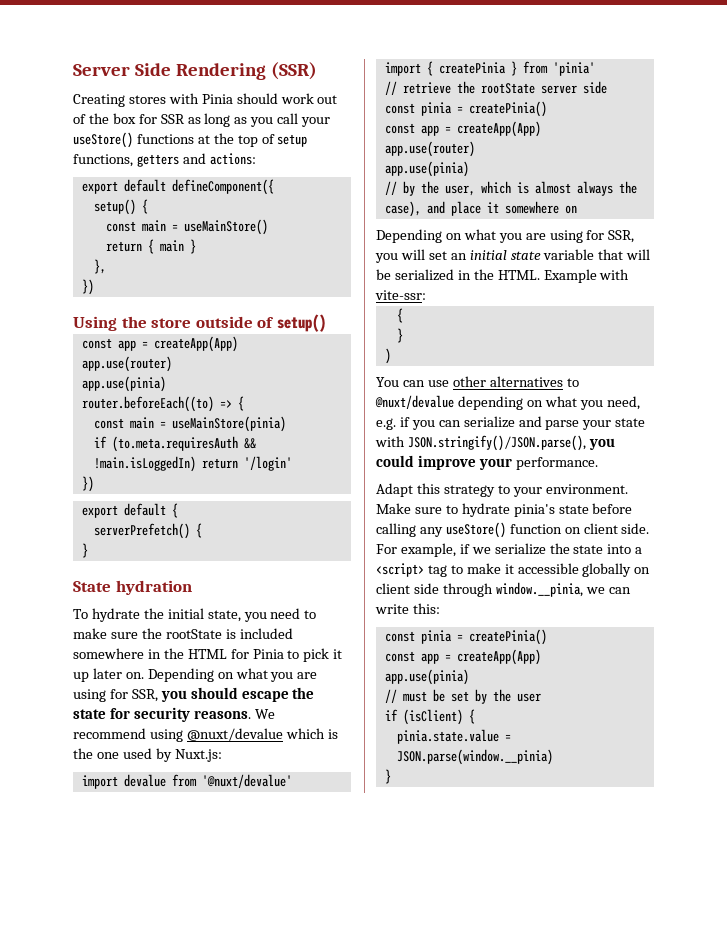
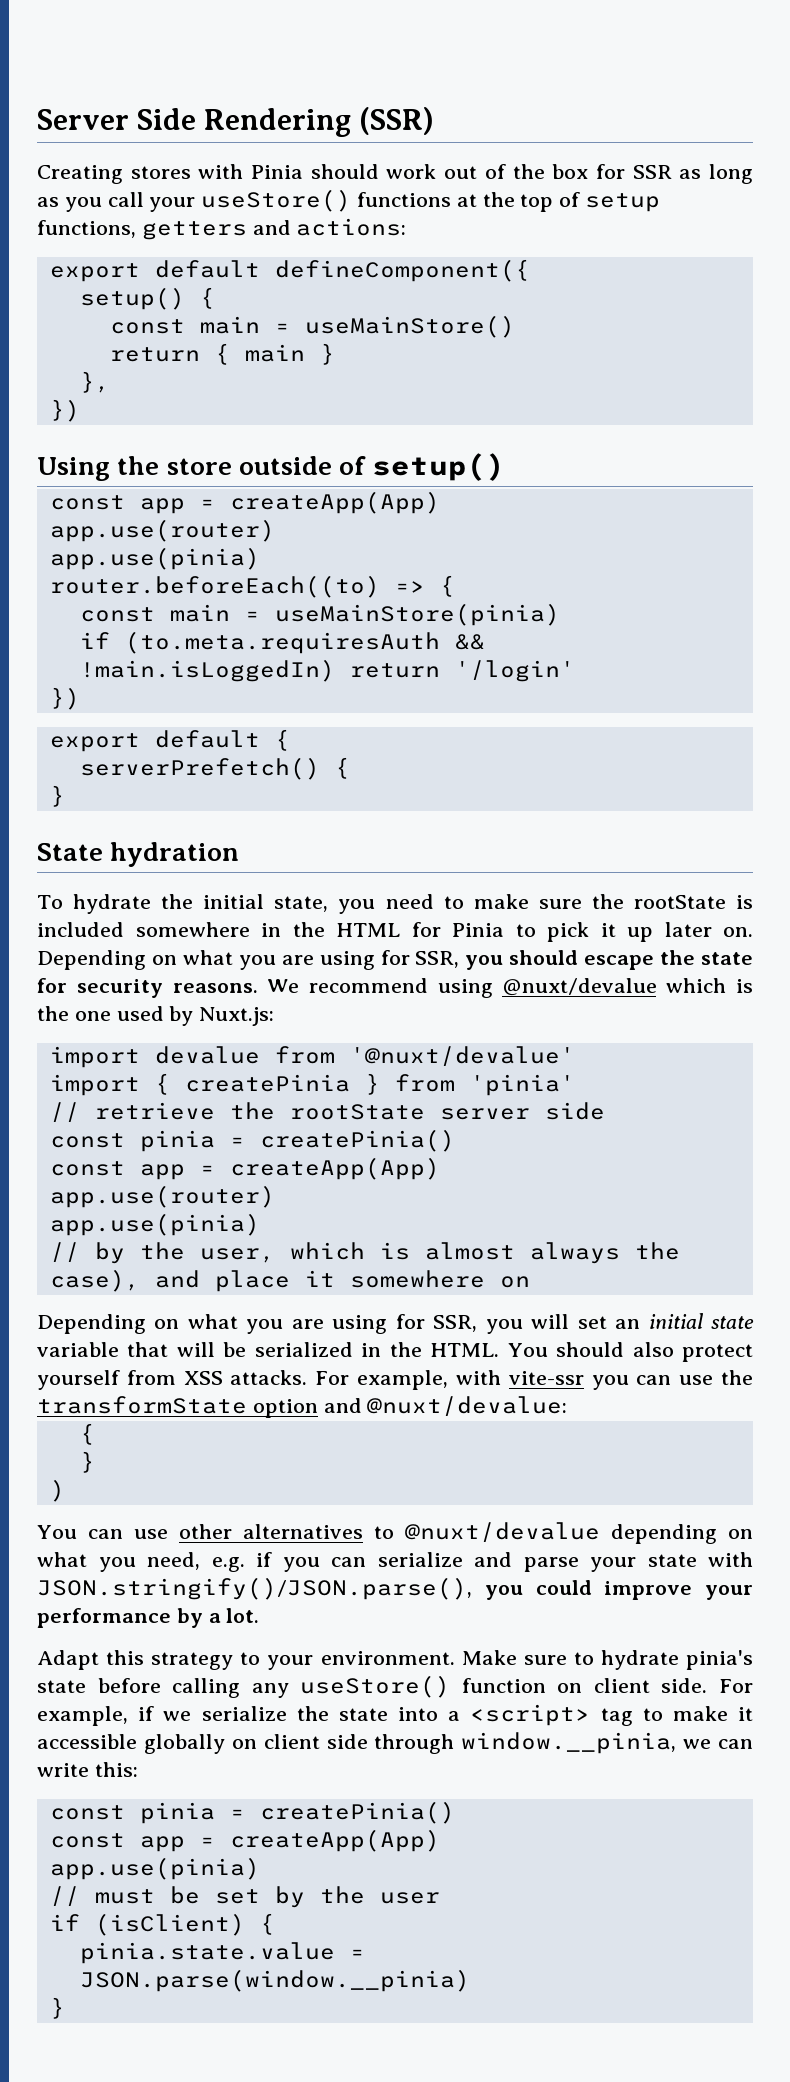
[543,269,630,283] [375,290,426,300] Example with vite-ssr: -> [507,1342,753,1362] [37,1370,753,1390] [37,1396,568,1418] You should also protect yourself from XSS attacks. For example, with vite-ssr you can use the transformState option and @nuxt/devalue:
[515,457,598,470] performance. -> [37,1608,260,1628] performance by a lot.

